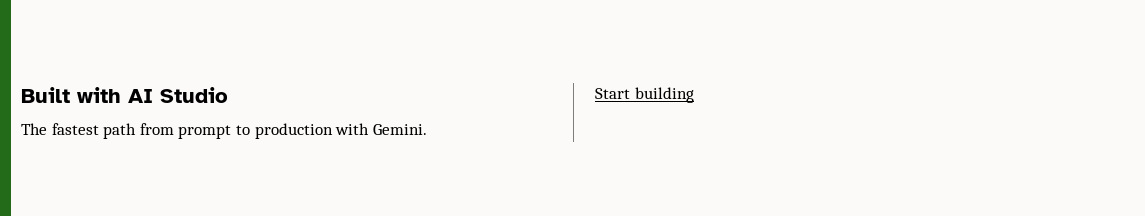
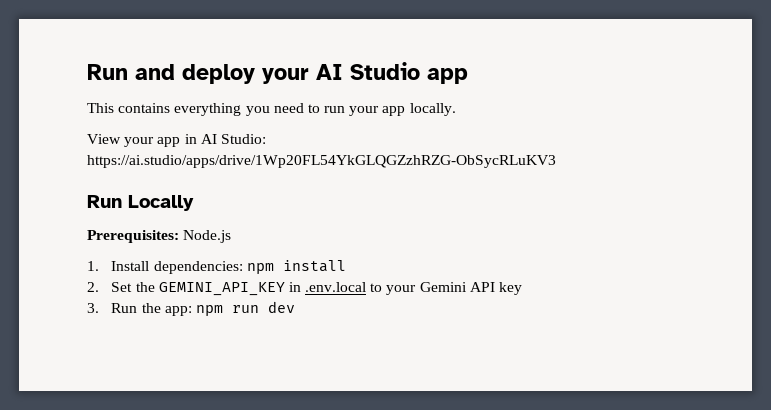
[21,87,228,103] [21,123,427,139] [595,87,694,103] Built with AI Studio // The fastest path from prompt to production with Gemini. // Start building -> [87,62,468,84] [87,103,456,116] [87,134,266,147] [87,155,556,168] [87,195,194,211] [87,230,232,243] [87,260,346,274] [87,282,522,296] [87,301,295,316] Run and deploy your AI Studio app // This contains everything you need to run your app locally. // View your app in AI Studio: https://ai.studio/apps/drive/1Wp20FL54YkGLQGZzhRZG-ObSycRLuKV3 // Run Locally // Prerequisites: Node.js // 1. Install dependencies: npm install // 2. Set the GEMINI_API_KEY in .env.local to your Gemini API key // 3. Run the app: npm run dev

